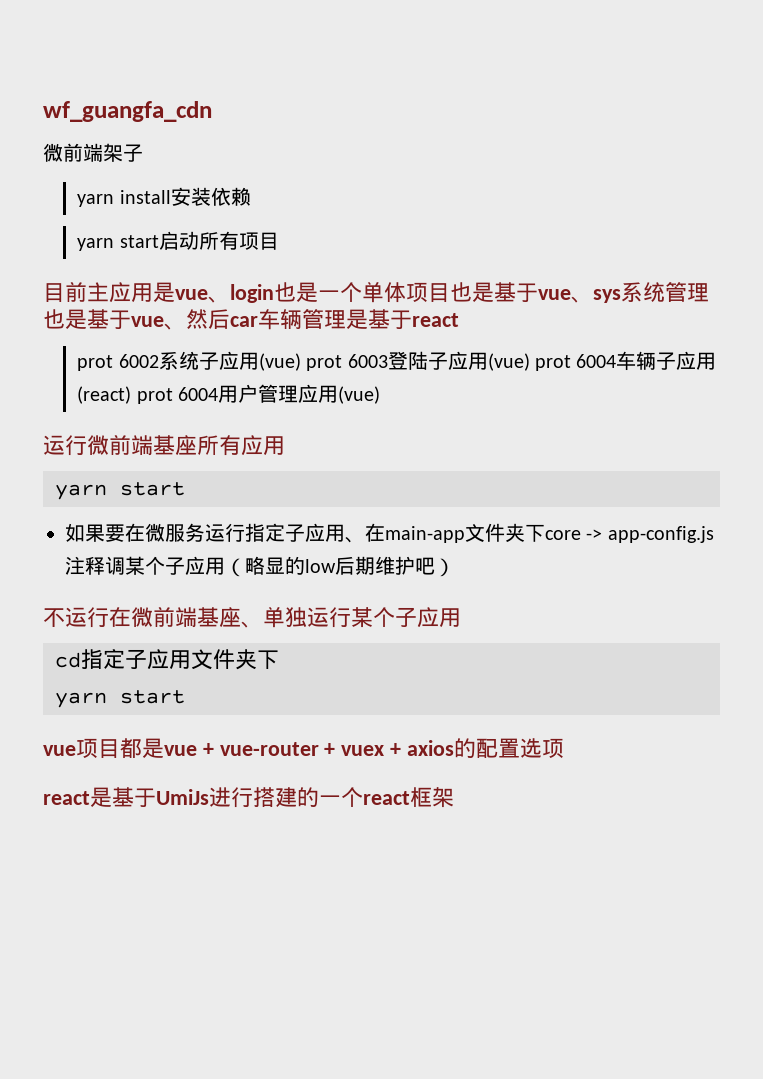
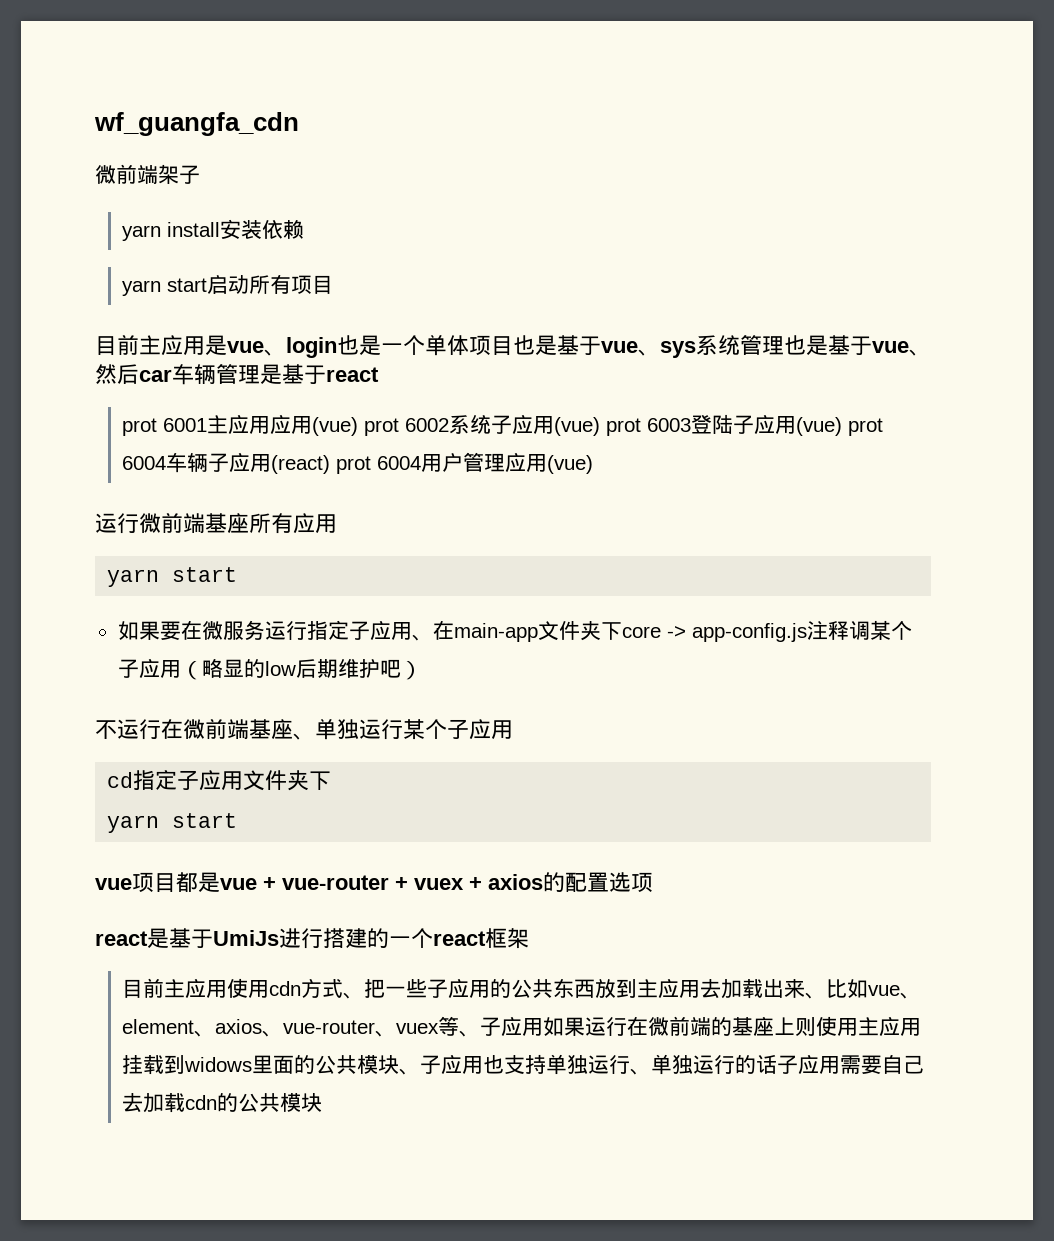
(114, 363) none -> [162,414,399,436] 6001主应用应用(vue) prot
(454, 797) none -> [121,978,921,999] [121,1016,921,1037] [121,1054,924,1075] [121,1093,322,1113] // 目前主应用使用cdn方式、把一些子应用的公共东西放到主应用去加载出来、比如vue、element、axios、vue-router、vuex等、子应用如果运行在微前端的基座上则使用主应用挂载到widows里面的公共模块、子应用也支持单独运行、单独运行的话子应用需要自己去加载cdn的公共模块

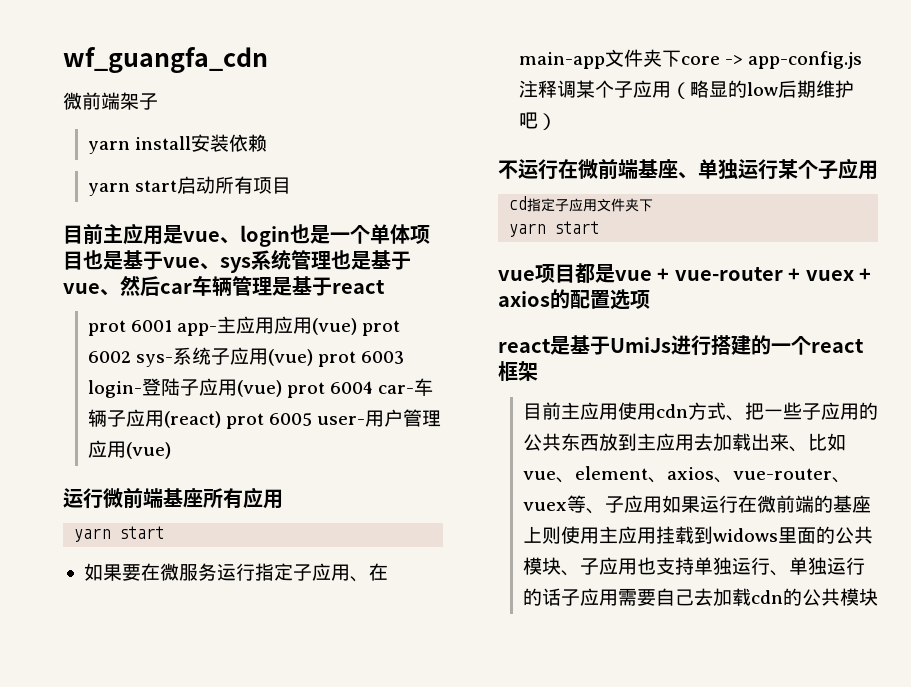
(207, 425) none -> [177,323,218,336] app-
(449, 425) none -> [136,354,174,367] sys-
(691, 425) none -> [87,380,142,398] login-
(166, 463) none -> [378,385,415,394] car-
[376,456,421,470] 6004 -> [269,413,366,426] 6005 user-

